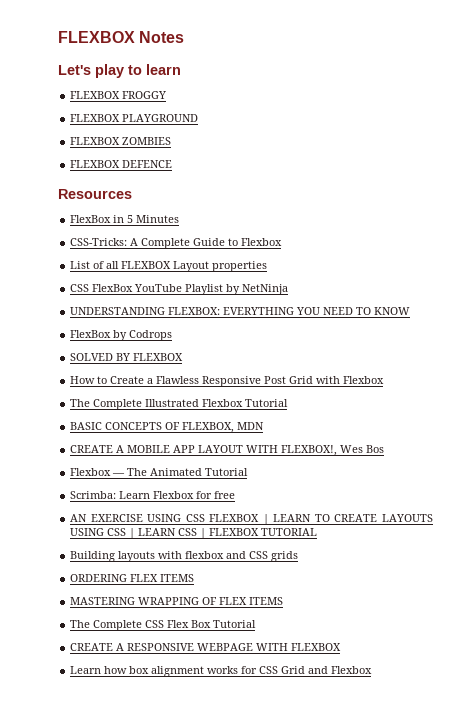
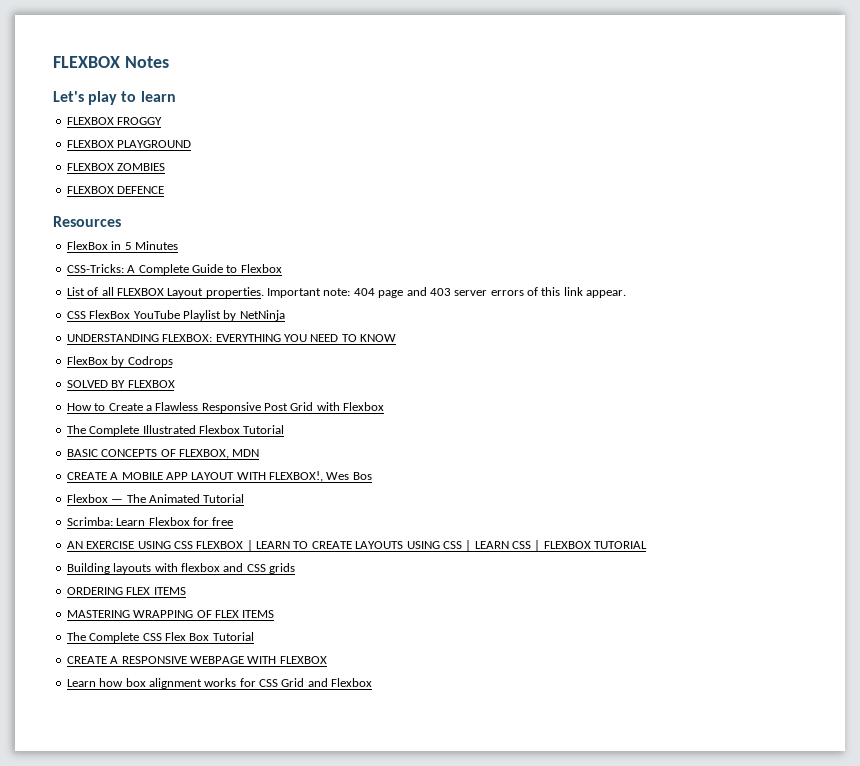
[212,261,268,272] properties -> [205,287,627,298] properties. Important note: 404 page and 403 server errors of this link appear.

